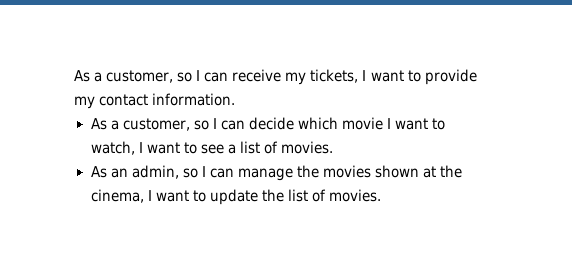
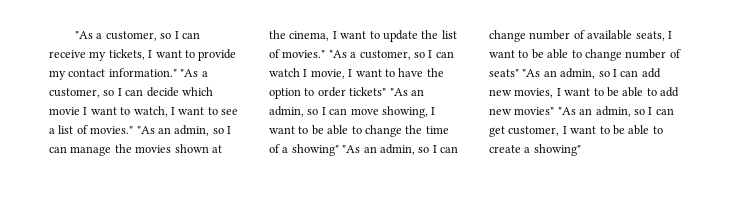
[74,70,90,82] As -> [75,31,94,39] "As
[152,93,236,106] [90,118,107,130] information. // As -> [108,68,199,77] information." "As
[280,141,333,154] [90,166,107,178] movies. // As -> [90,126,155,134] movies." "As
[328,189,381,202] movies. -> [282,50,454,60] [269,68,444,79] [269,87,424,99] [269,106,436,118] [269,125,449,137] [269,144,458,156] [489,30,672,42] [489,49,681,61] [489,68,661,79] [489,87,679,98] [489,106,674,117] [489,125,663,137] [489,144,581,156] movies." "As a customer, so I can watch I movie, I want to have the option to order tickets" "As an admin, so I can move showing, I want to be able to change the time of a showing" "As an admin, so I can change number of available seats, I want to be able to change number of seats" "As an admin, so I can add new movies, I want to be able to add new movies" "As an admin, so I can get customer, I want to be able to create a showing"

